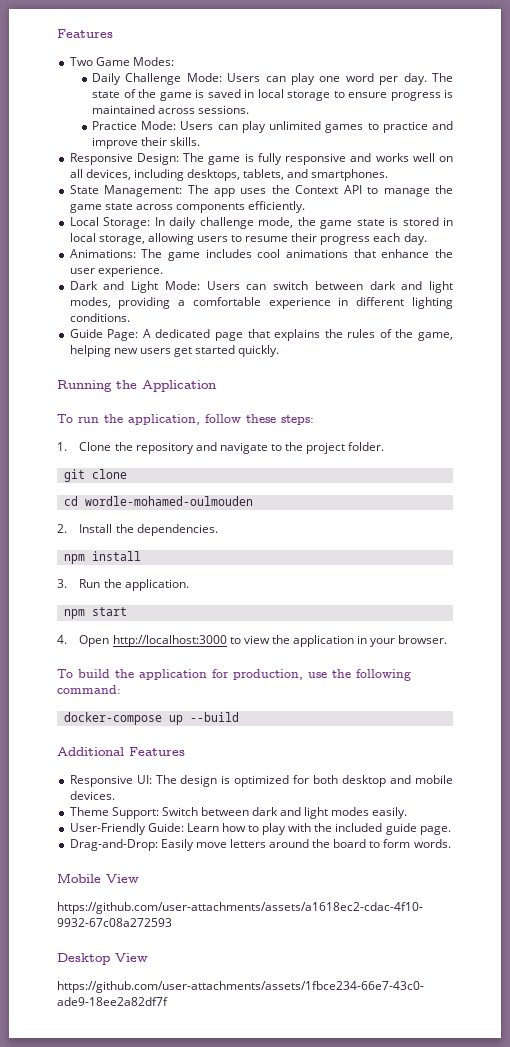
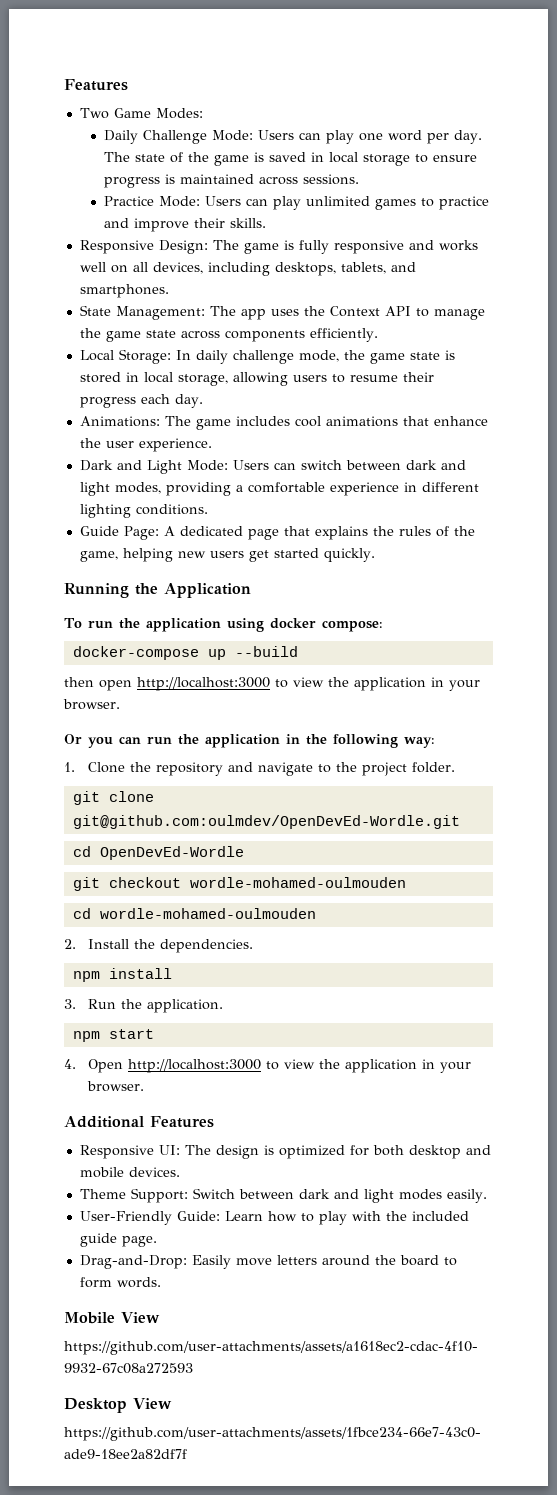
[128,414,314,425] application, follow these steps: -> [145,618,383,632] [72,646,298,660] [64,677,480,691] [63,699,120,710] [64,734,435,748] application using docker compose: // docker-compose up --build // then open http://localhost:3000 to view the application in your browser. // Or you can run the application in the following way:
(127, 474) none -> [72,815,460,829] [72,846,244,860] [72,877,406,891] git@github.com:oulmdev/OpenDevEd-Wordle.git // cd OpenDevEd-Wordle // git checkout wordle-mohamed-oulmouden
[57,669,411,681] [57,685,121,694] [63,712,239,725] // To build the application for production, use the following command: // docker-compose up --build -> (144, 1086) none

